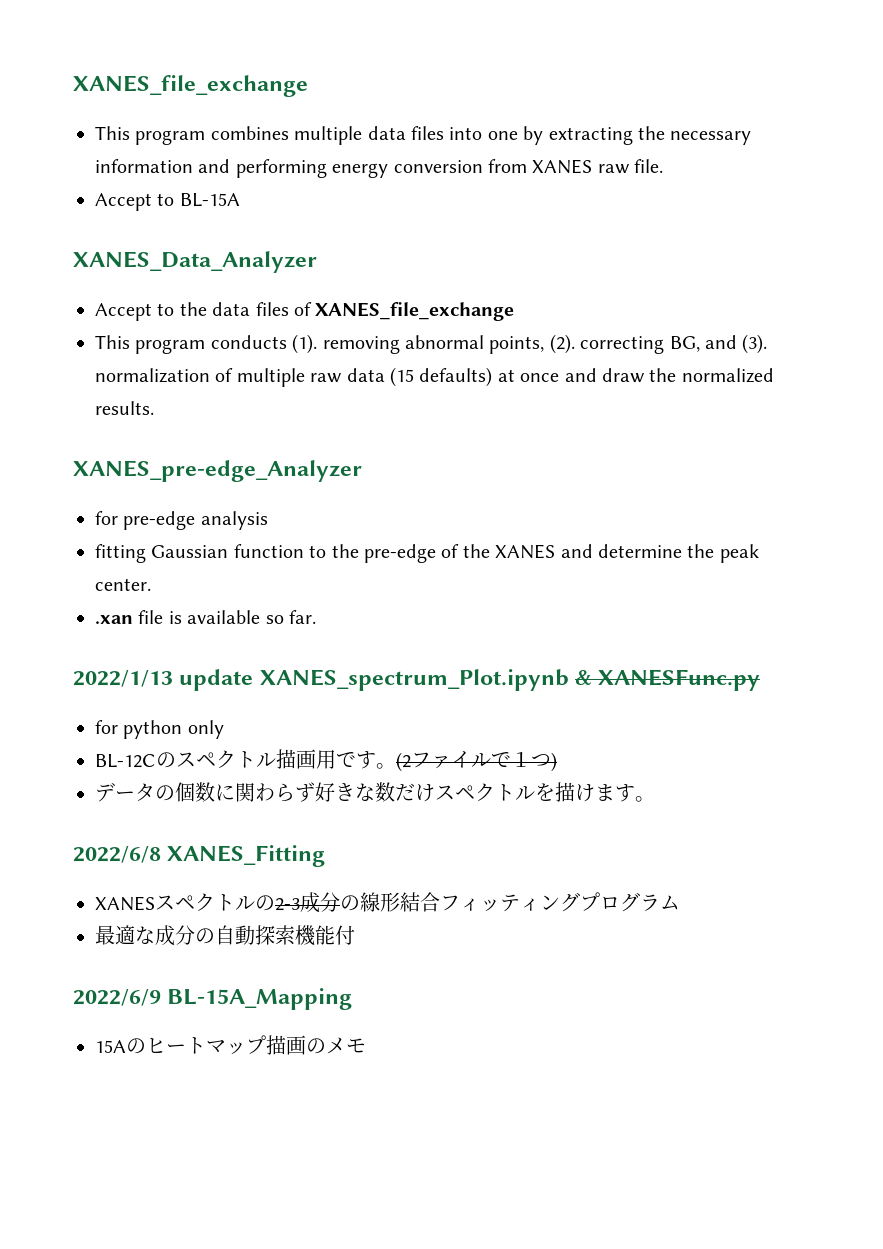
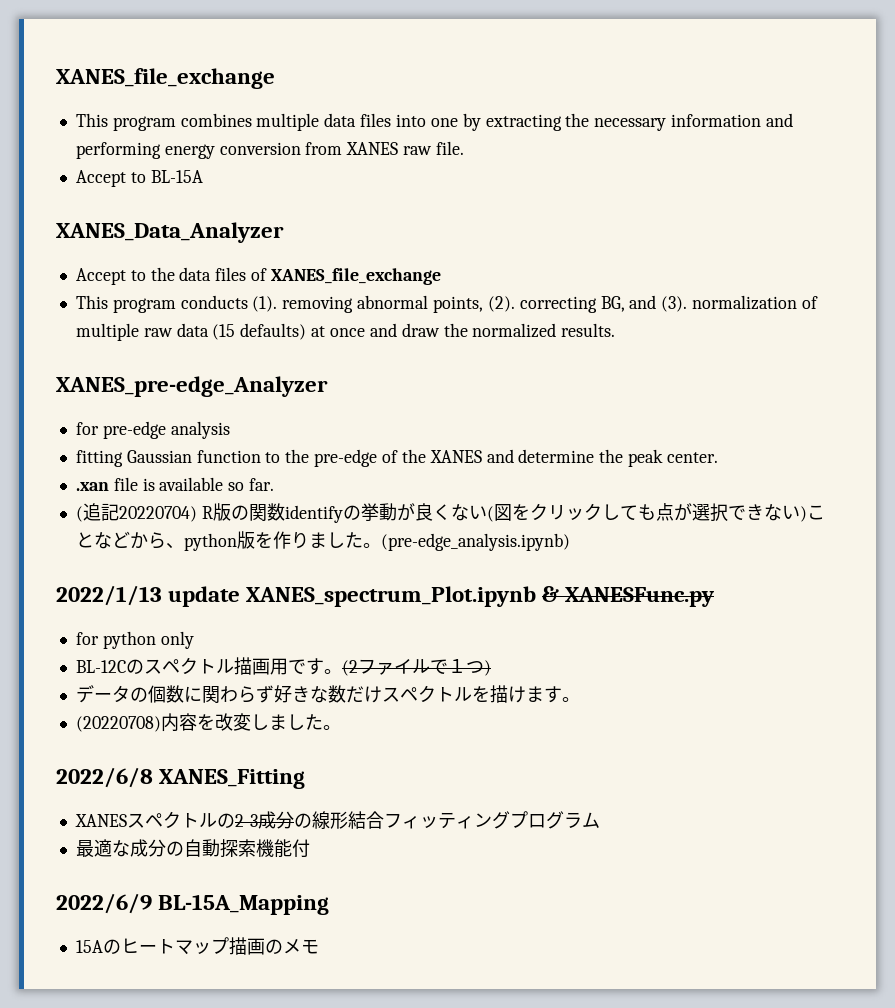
(316, 617) none -> [75,503,825,523] [75,531,570,551] // (追記20220704) R版の関数identifyの挙動が良くない(図をクリックしても点が選択できない)ことなどから、python版を作りました。(pre-edge_analysis.ipynb)
(655, 799) none -> [75,713,341,732] // (20220708)内容を改変しました。

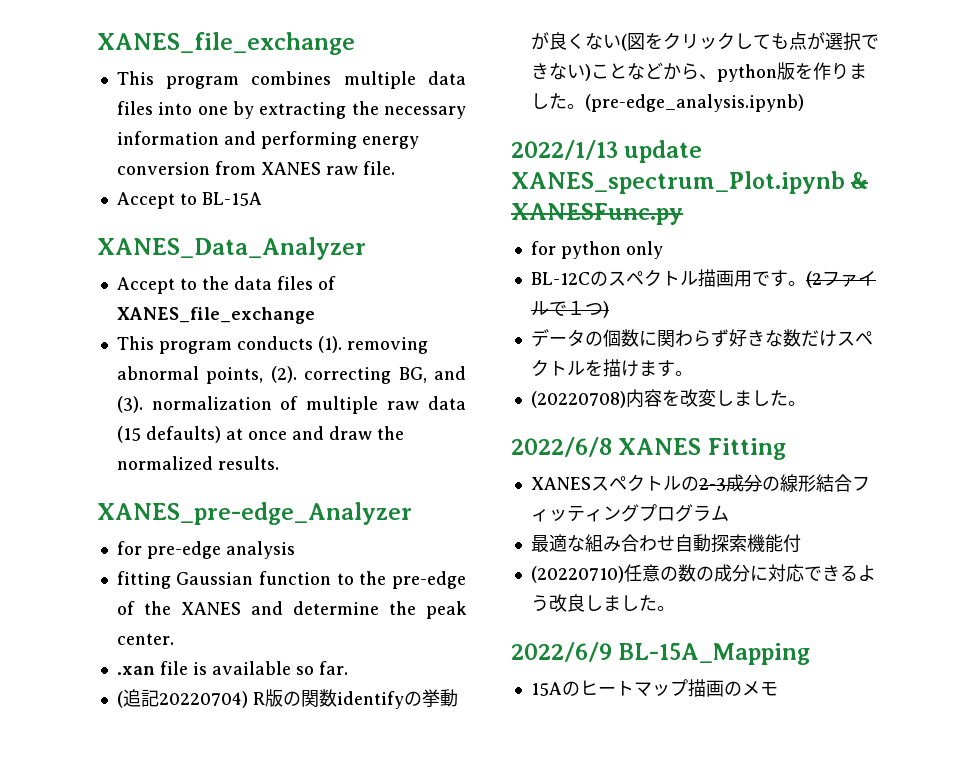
[159,769,306,789] XANES_Fitting -> [618,438,786,460] XANES Fitting
[129,839,184,857] 成分の -> [584,534,675,552] 組み合わせ
(310, 848) none -> [530,564,876,583] [530,594,675,612] // (20220710)任意の数の成分に対応できるよう改良しました。

